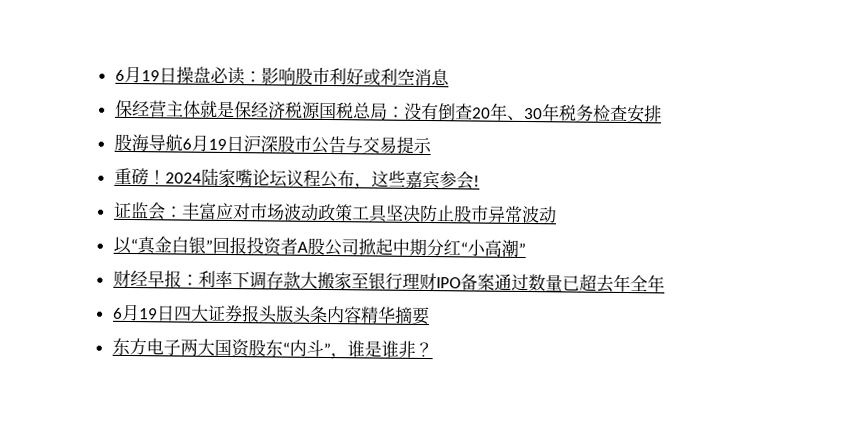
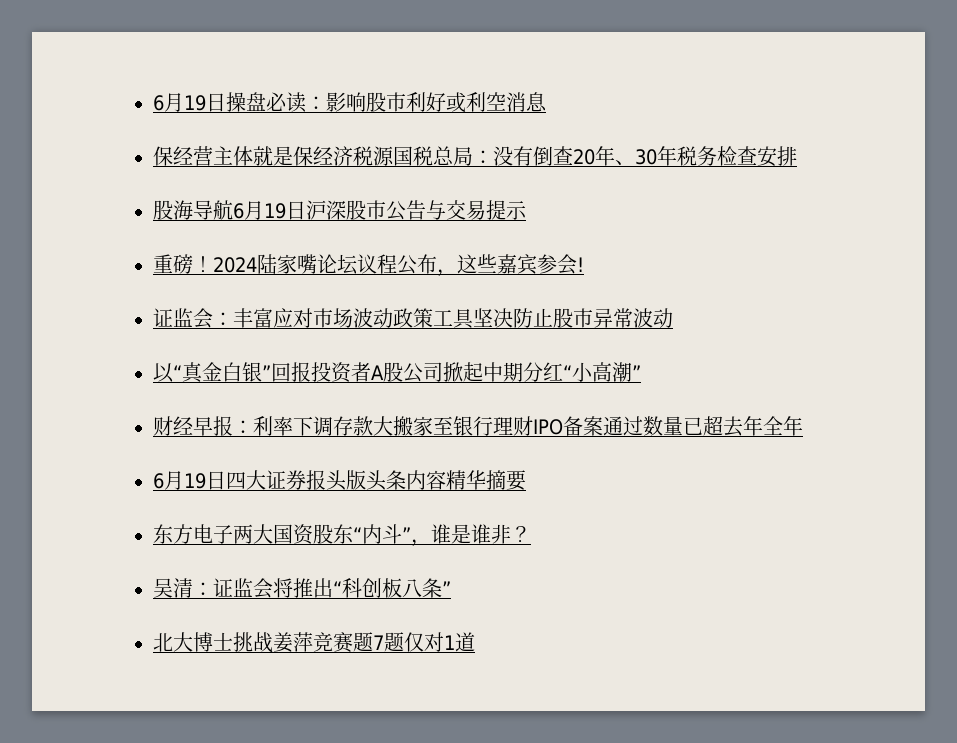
(433, 349) none -> [153,578,451,599] [153,632,475,653] // 吴清：证监会将推出“科创板八条” // 北大博士挑战姜萍竞赛题7题仅对1道

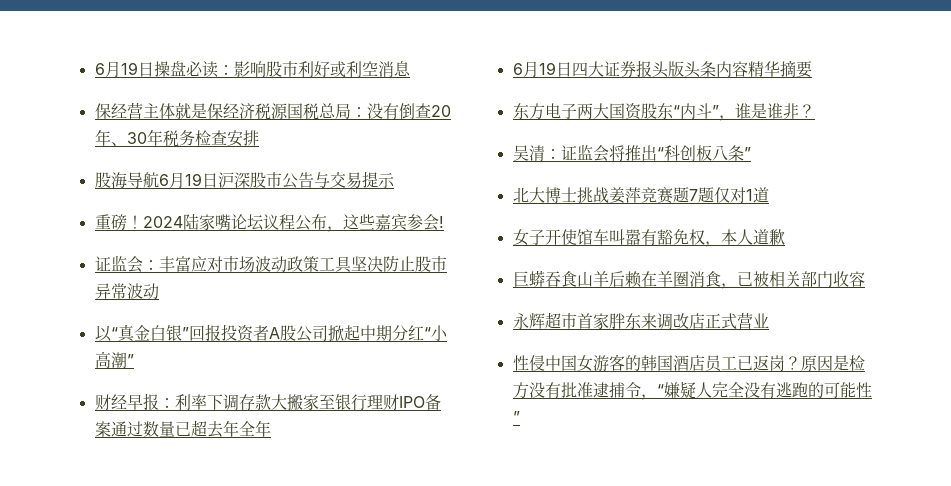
(475, 642) none -> [512,229,785,247] [512,270,865,289] [512,312,769,330] [512,354,865,372] [512,381,872,400] [512,411,520,423] // 女子开使馆车叫嚣有豁免权，本人道歉 // 巨蟒吞食山羊后赖在羊圈消食，已被相关部门收容 // 永辉超市首家胖东来调改店正式营业 // 性侵中国女游客的韩国酒店员工已返岗？原因是检方没有批准逮捕令，“嫌疑人完全没有逃跑的可能性”

